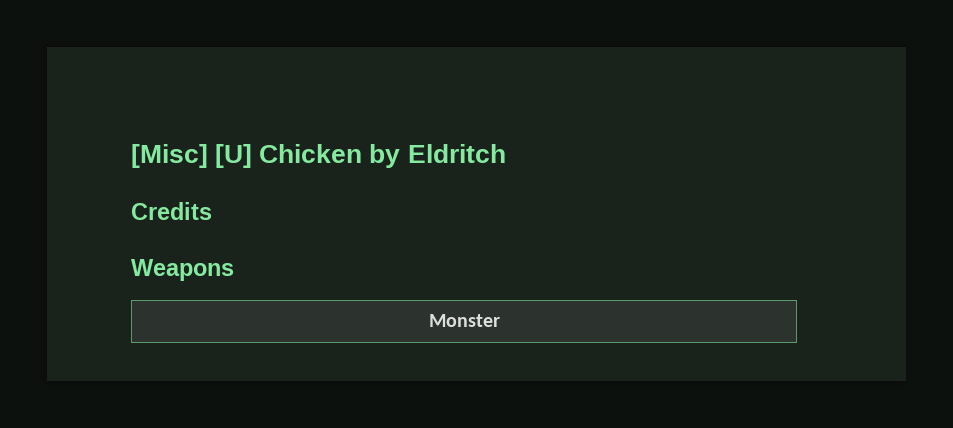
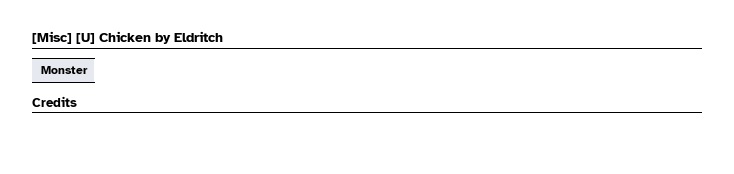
(506, 153) none -> [40,66,88,74] // Monster
[131,259,234,281] [428,314,500,327] // Weapons // Monster -> (77, 101) none

